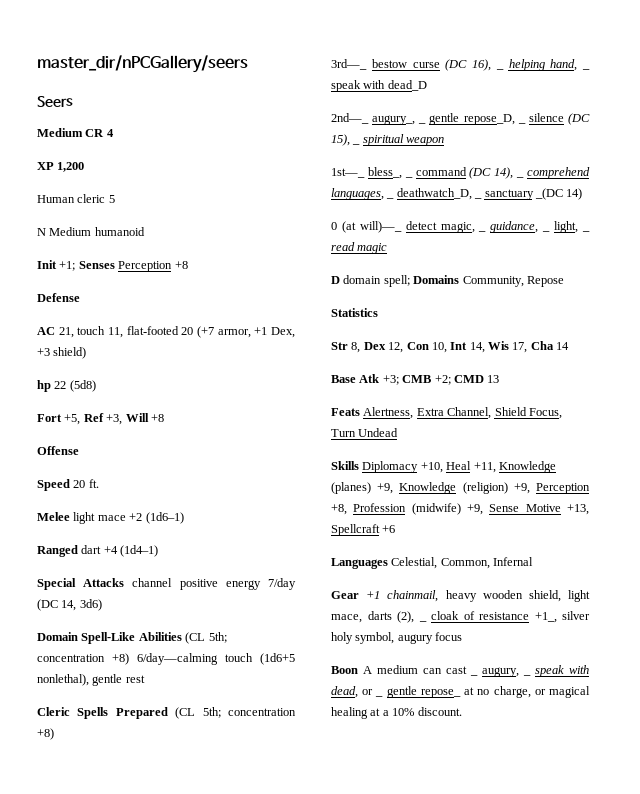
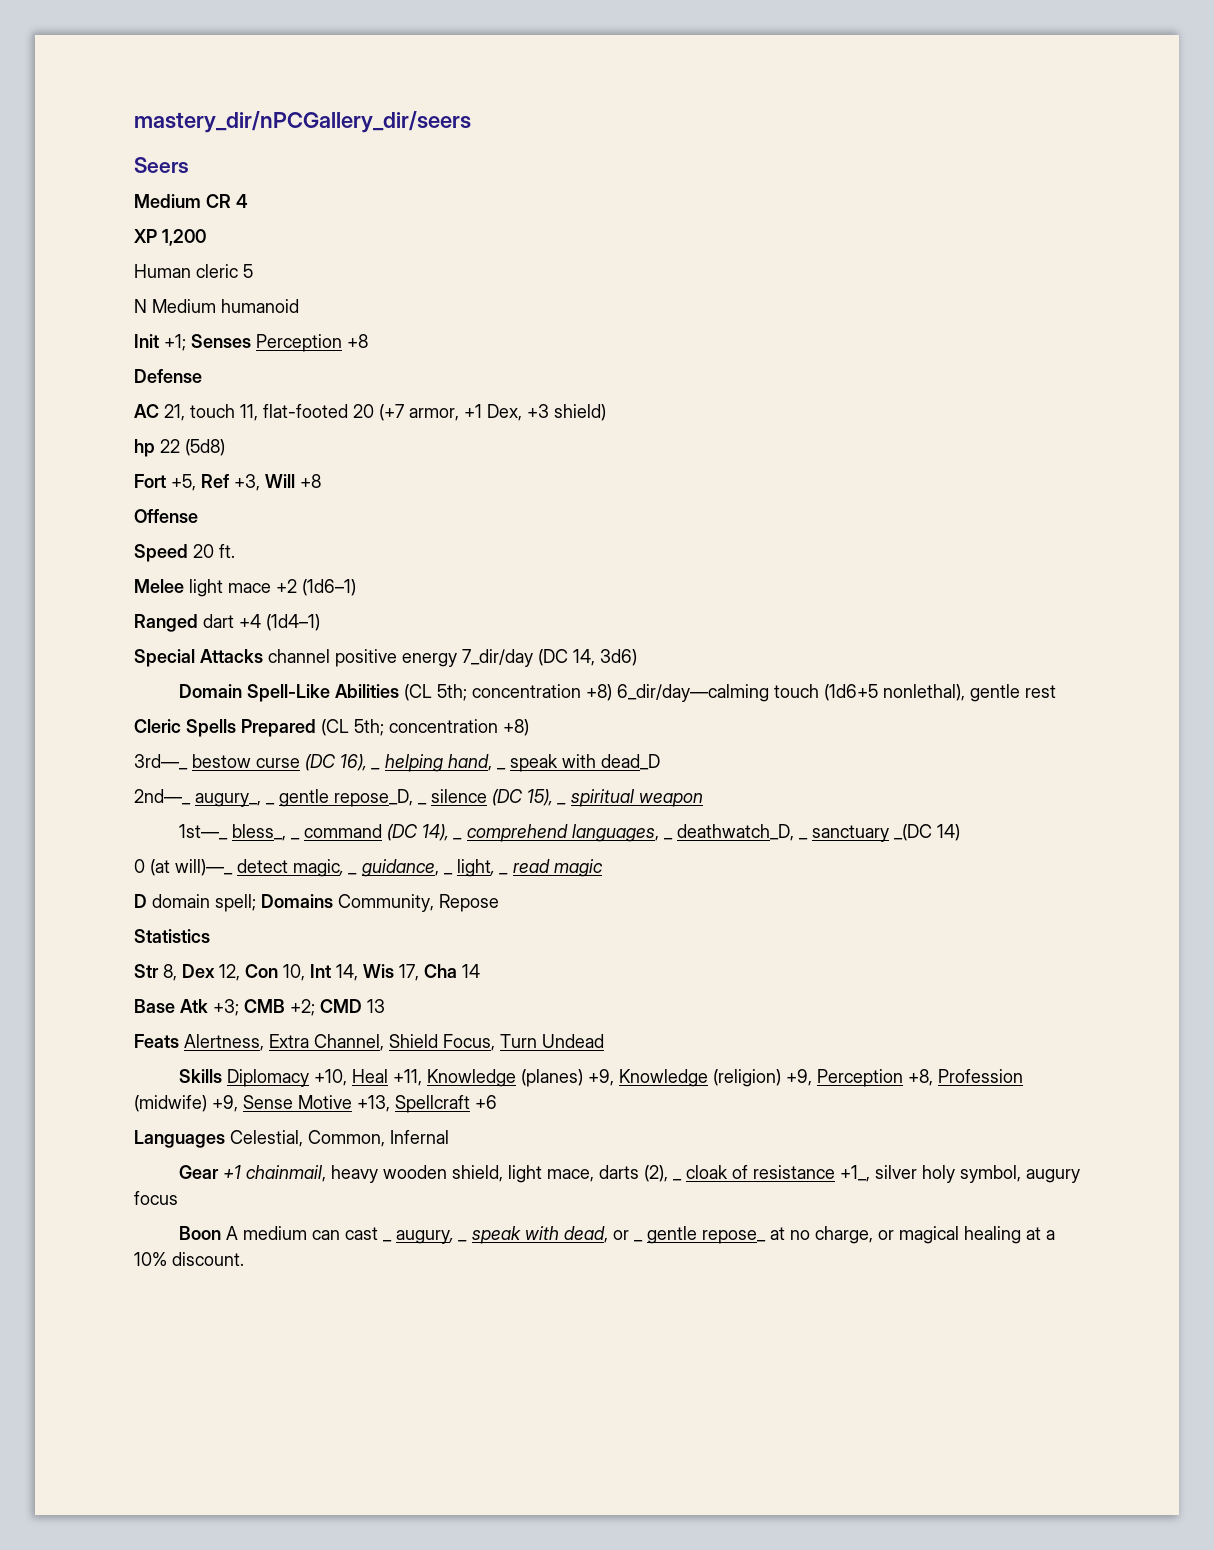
[37,55,248,73] master_dir/nPCGallery/seers -> [134,111,471,133] mastery_dir/nPCGallery_dir/seers
[268,578,296,590] 7/day -> [462,649,533,667] 7_dir/day
[137,653,218,665] 6/day—calming -> [616,684,769,702] 6_dir/day—calming

